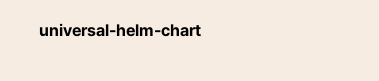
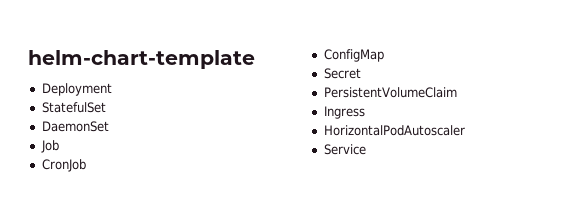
[39,23,201,37] universal-helm-chart -> [28,50,255,69] [41,83,112,96] [41,102,106,113] [41,121,109,132] [40,140,59,153] [41,159,86,172] [323,49,384,62] [323,68,361,79] [323,87,457,98] [323,106,365,119] [323,125,465,136] [323,144,366,155] helm-chart-template // Deployment // StatefulSet // DaemonSet // Job // CronJob // ConfigMap // Secret // PersistentVolumeClaim // Ingress // HorizontalPodAutoscaler // Service

